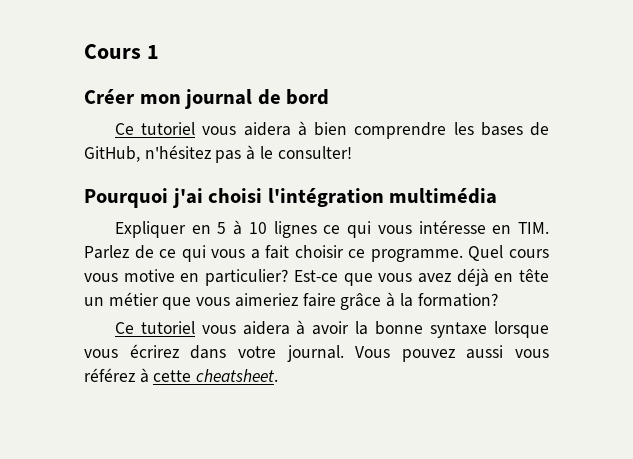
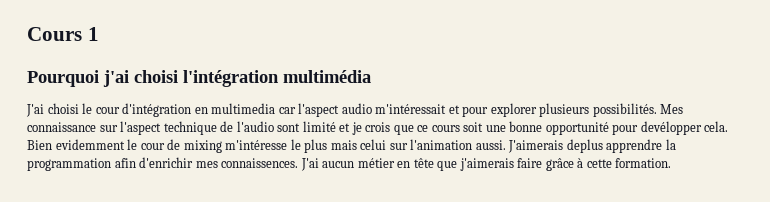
[84,89,330,109] [114,121,549,139] [84,145,352,163] // Créer mon journal de bord // Ce tutoriel vous aidera à bien comprendre les bases de GitHub, n'hésitez pas à le consulter! -> (99, 34) none
[114,220,549,238] [84,245,549,262] [84,268,549,286] [84,292,498,310] [114,320,549,338] [84,344,549,362] [84,368,279,383] Expliquer en 5 à 10 lignes ce qui vous intéresse en TIM. Parlez de ce qui vous a fait choisir ce programme. Quel cours vous motive en particulier? Est-ce que vous avez déjà en tête un métier que vous aimeriez faire grâce à la formation? // Ce tutoriel vous aidera à avoir la bonne syntaxe lorsque vous écrirez dans votre journal. Vous pouvez aussi vous référez à cette cheatsheet. -> [26,103,684,117] [27,121,729,135] [27,139,676,153] [27,157,672,171] J'ai choisi le cour d'intégration en multimedia car l'aspect audio m'intéressait et pour explorer plusieurs possibilités. Mes connaissance sur l'aspect technique de l'audio sont limité et je crois que ce cours soit une bonne opportunité pour devélopper cela. Bien evidemment le cour de mixing m'intéresse le plus mais celui sur l'animation aussi. J'aimerais deplus apprendre la programmation afin d'enrichir mes connaissences. J'ai aucun métier en tête que j'aimerais faire grâce à cette formation.

